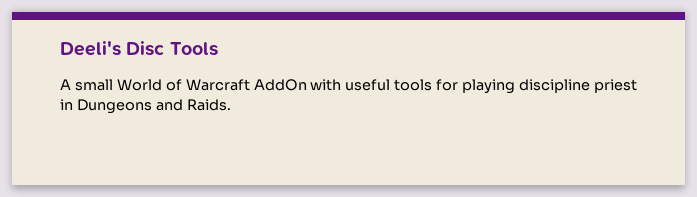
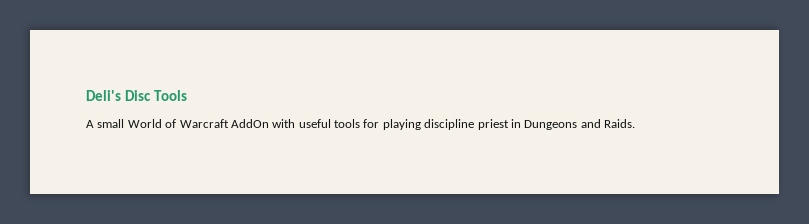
[60,41,121,56] Deeli's -> [86,90,121,101] Deli's

